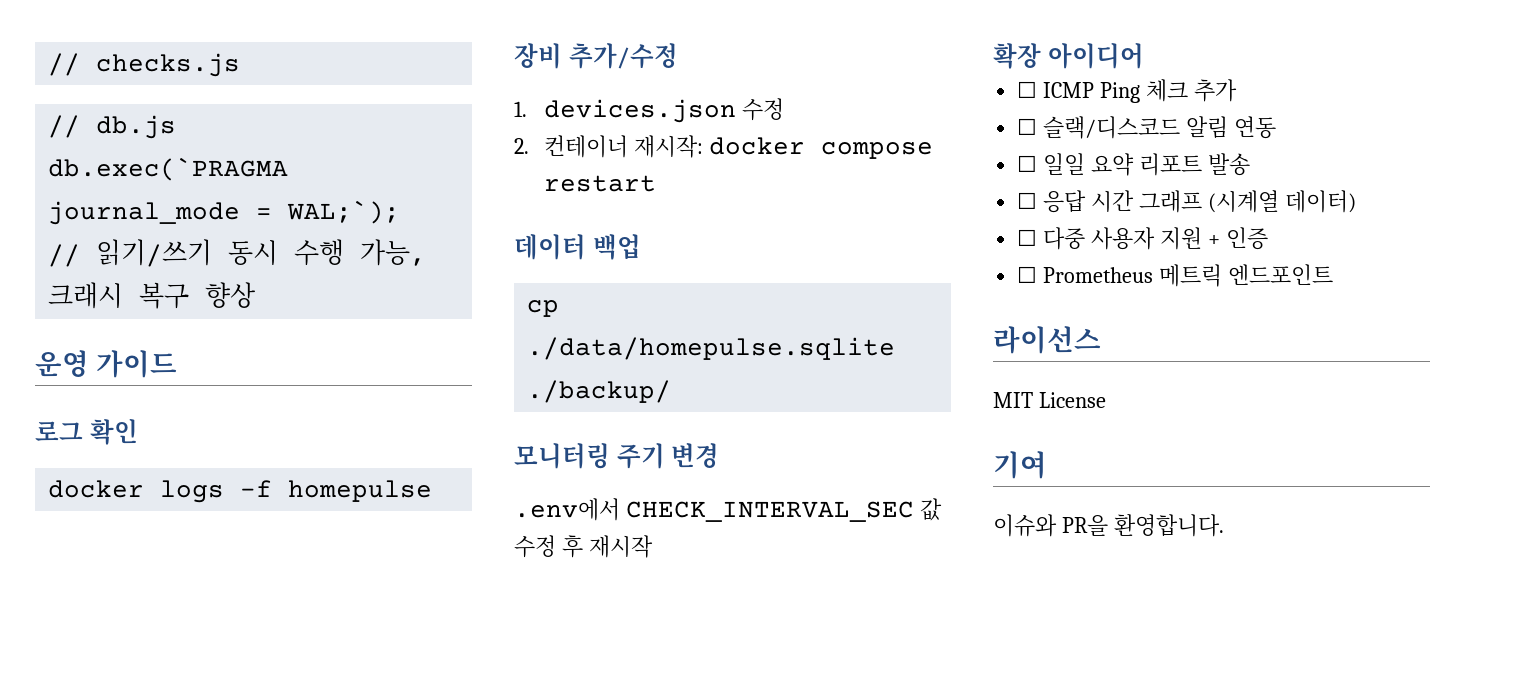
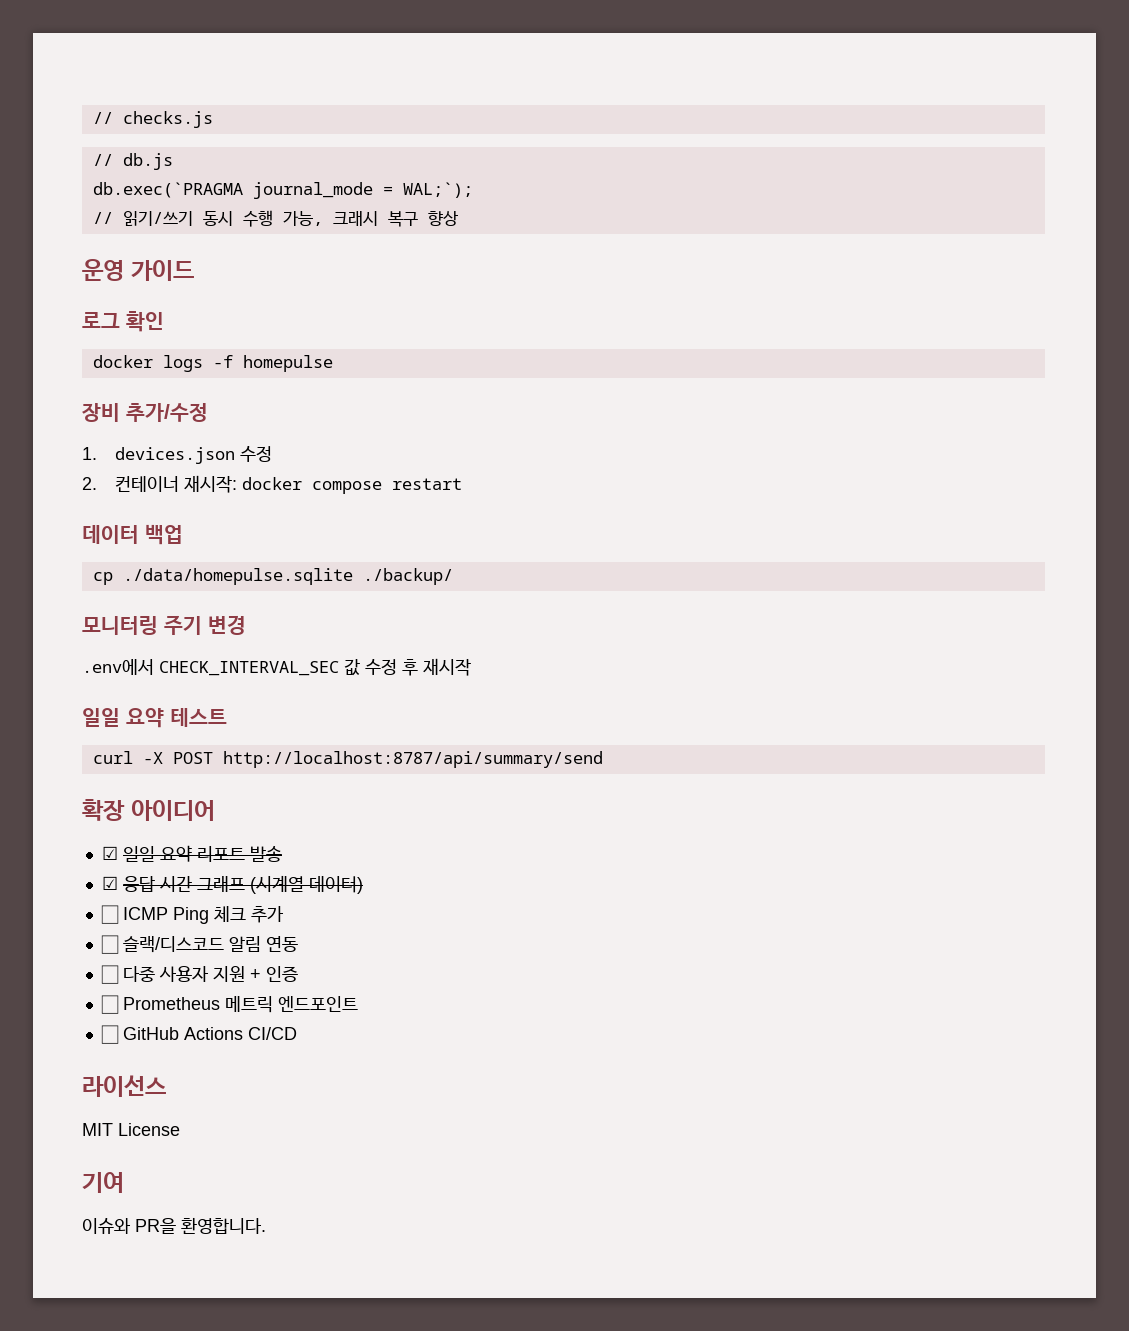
[993,43,1144,69] 확장 아이디어 -> [82,708,227,728] [92,751,603,768] [82,799,215,821] [101,845,282,862] [101,875,363,894] 일일 요약 테스트 // curl -X POST http://localhost:8787/api/summary/send // 확장 아이디어 // ☑ 일일 요약 리포트 발송 // ☑ 응답 시간 그래프 (시계열 데이터)
[1017,153,1250,176] [1017,190,1356,213] // ☐ 일일 요약 리포트 발송 // ☐ 응답 시간 그래프 (시계열 데이터) -> (298, 944) none
(1334, 274) none -> [100,1025,297,1044] // ☐ GitHub Actions CI/CD

